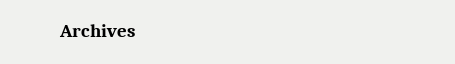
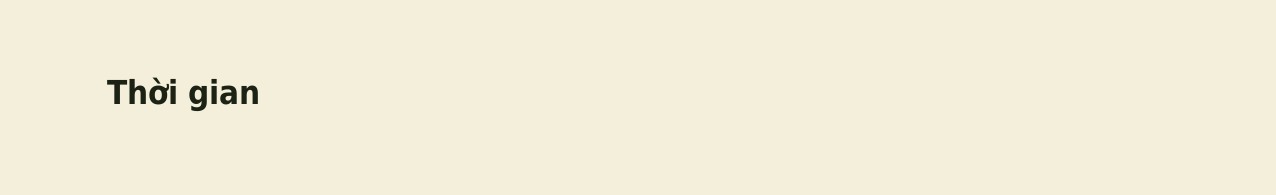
[59,24,135,37] Archives -> [107,77,260,112] Thời gian

